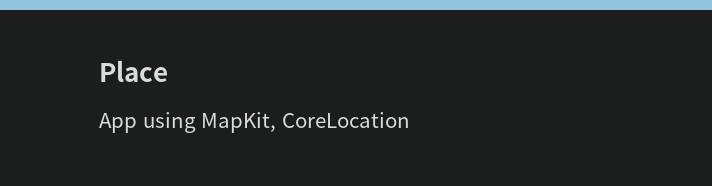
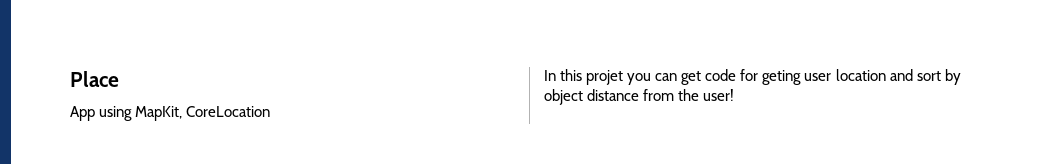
(410, 120) none -> [544,69,961,85] [544,89,735,105] // In this projet you can get code for geting user location and sort by object distance from the user!

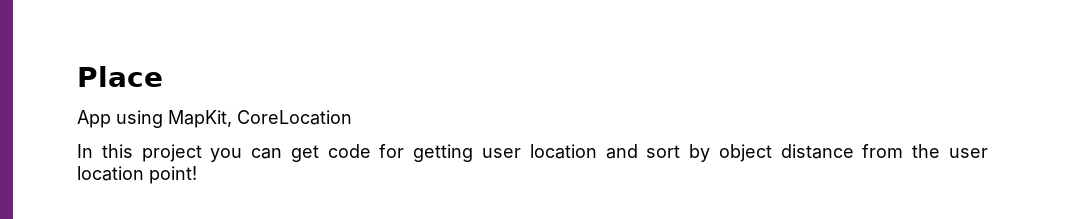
[586,70,624,85] projet -> [141,144,202,162] project
[762,70,802,85] geting -> [413,144,474,162] getting
[703,89,735,101] user! -> [949,148,989,158] [77,166,197,184] user location point!

